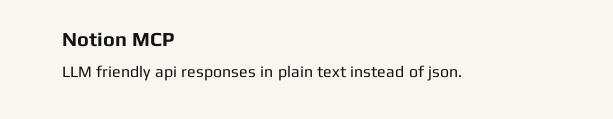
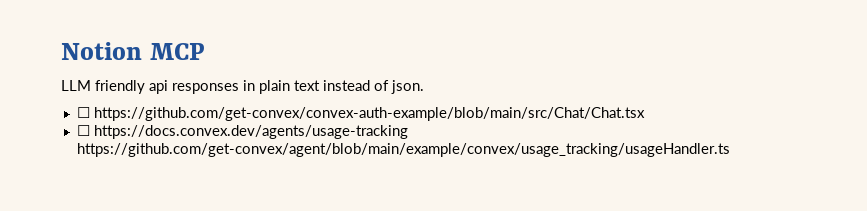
(462, 73) none -> [76,107,645,121] [76,125,408,139] [76,143,730,157] // ☐ https://github.com/get-convex/convex-auth-example/blob/main/src/Chat/Chat.tsx // ☐ https://docs.convex.dev/agents/usage-tracking https://github.com/get-convex/agent/blob/main/example/convex/usage_tracking/usageHandler.ts

